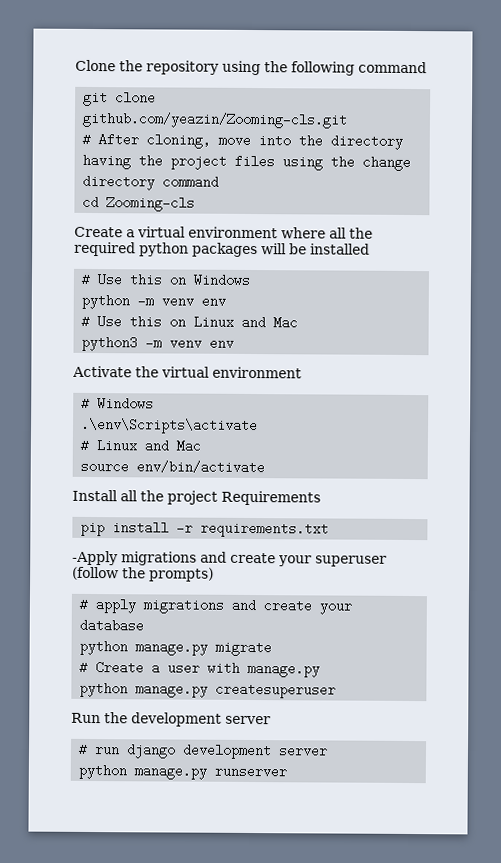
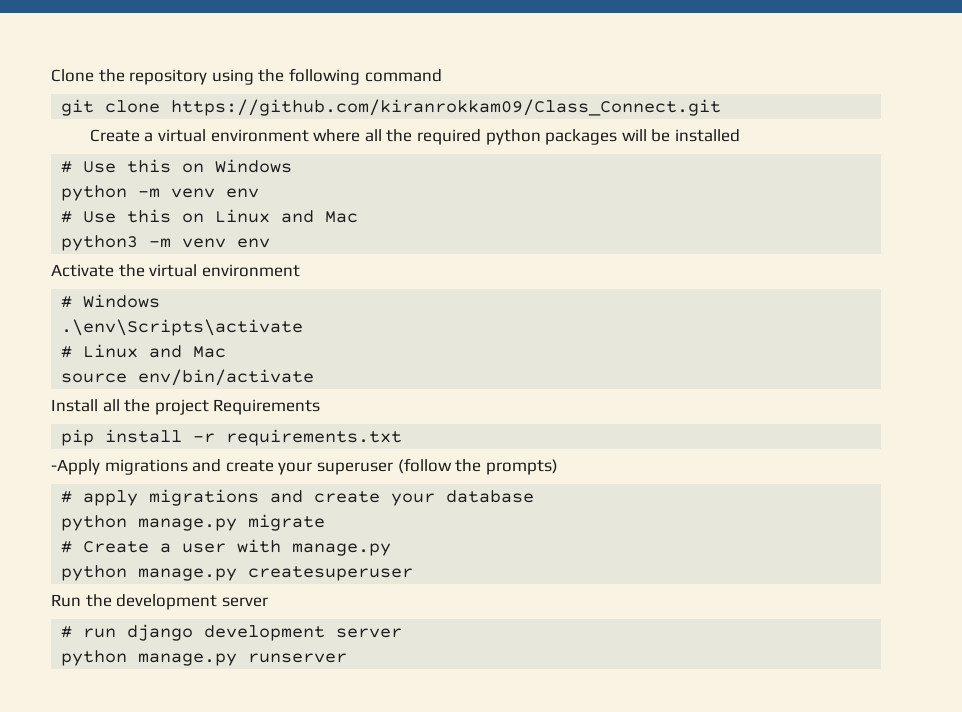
[82,111,348,129] [82,132,404,150] [82,153,412,172] [82,174,220,191] [82,195,196,212] github.com/yeazin/Zooming-cls.git // # After cloning, move into the directory having the project files using the change directory command // cd Zooming-cls -> [171,99,722,116] https://github.com/kiranrokkam09/Class_Connect.git

